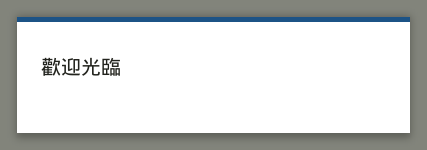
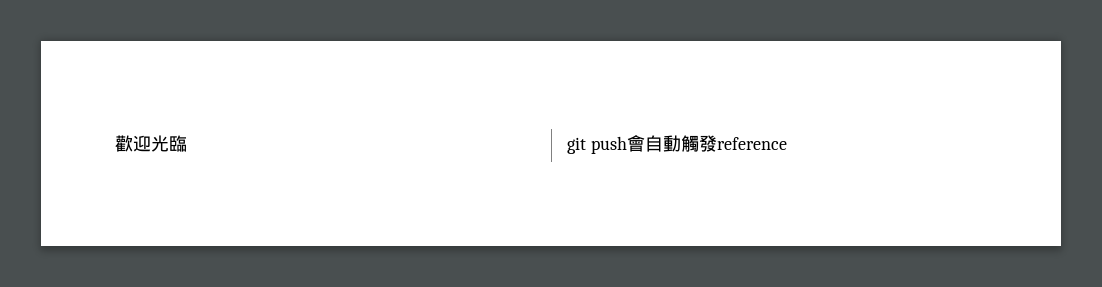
(121, 66) none -> [567,135,787,154] // git push會自動觸發reference

